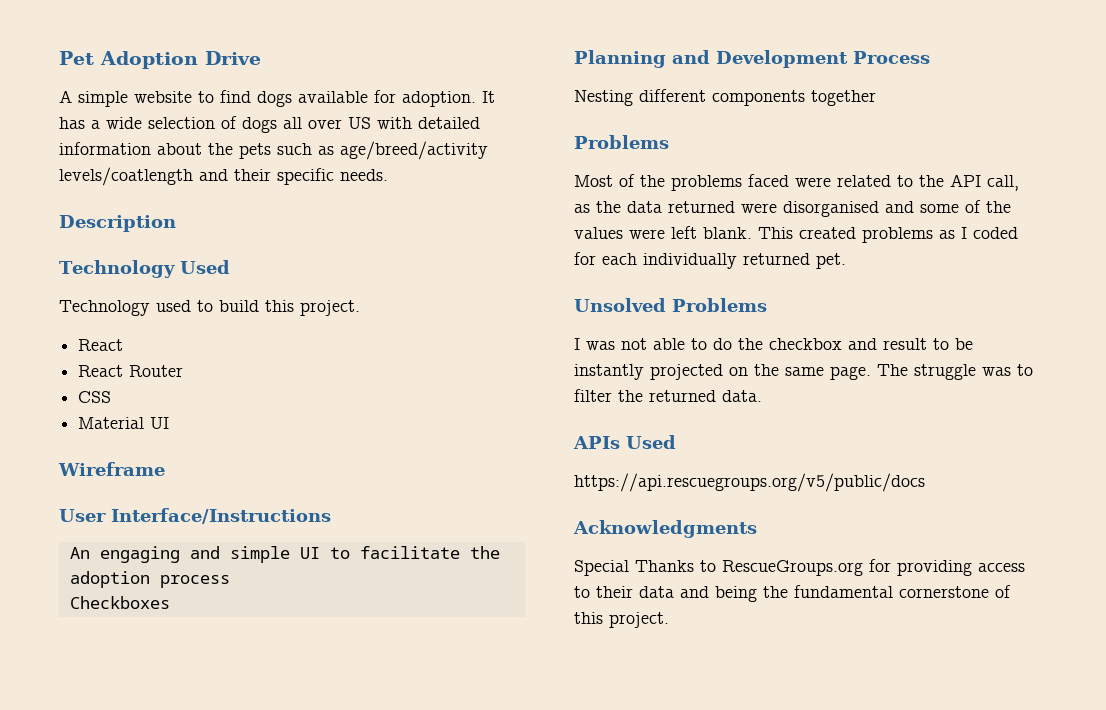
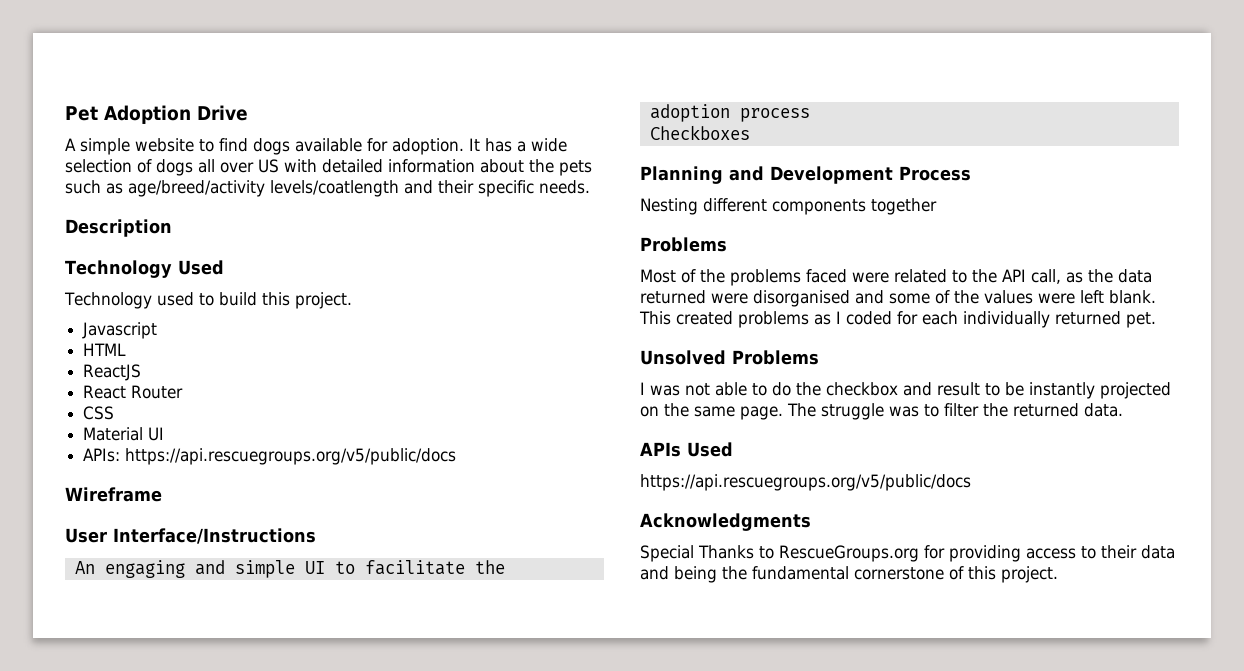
[78,339,124,351] React -> [82,322,158,339] [83,343,127,356] [83,364,142,381] Javascript // HTML // ReactJS
(170, 423) none -> [83,448,457,465] // APIs: https://api.rescuegroups.org/v5/public/docs

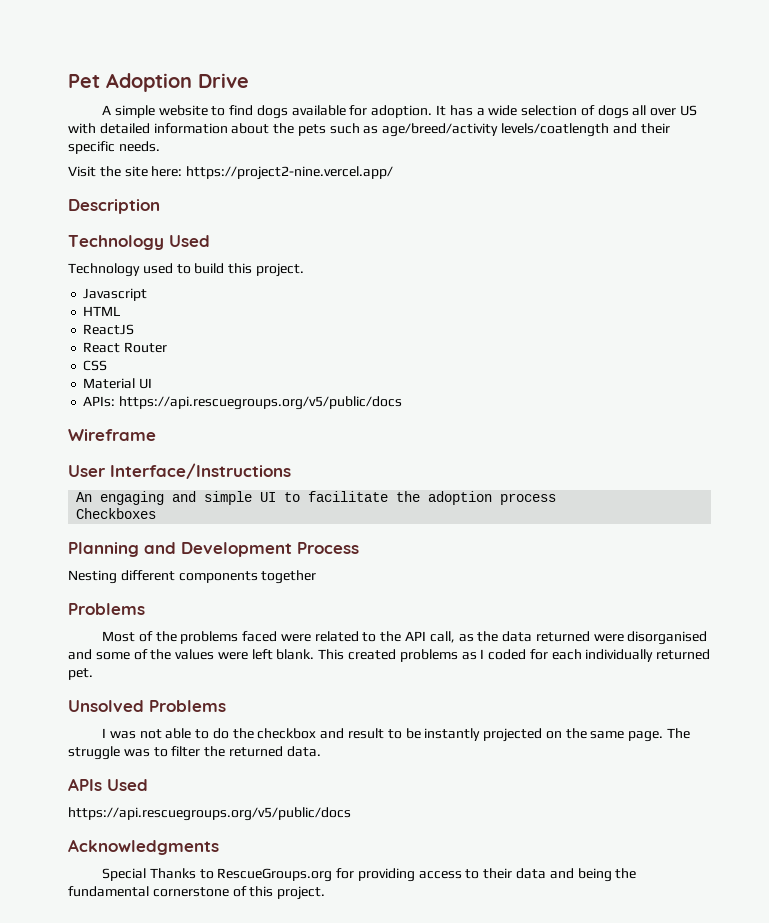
(590, 187) none -> [68,166,394,180] // Visit the site here: https://project2-nine.vercel.app/

